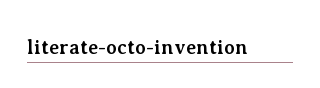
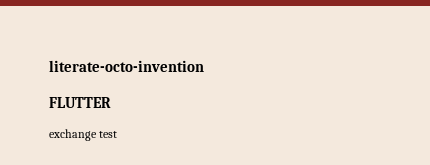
(248, 46) none -> [49,97,111,108] [49,129,118,141] // FLUTTER // exchange test

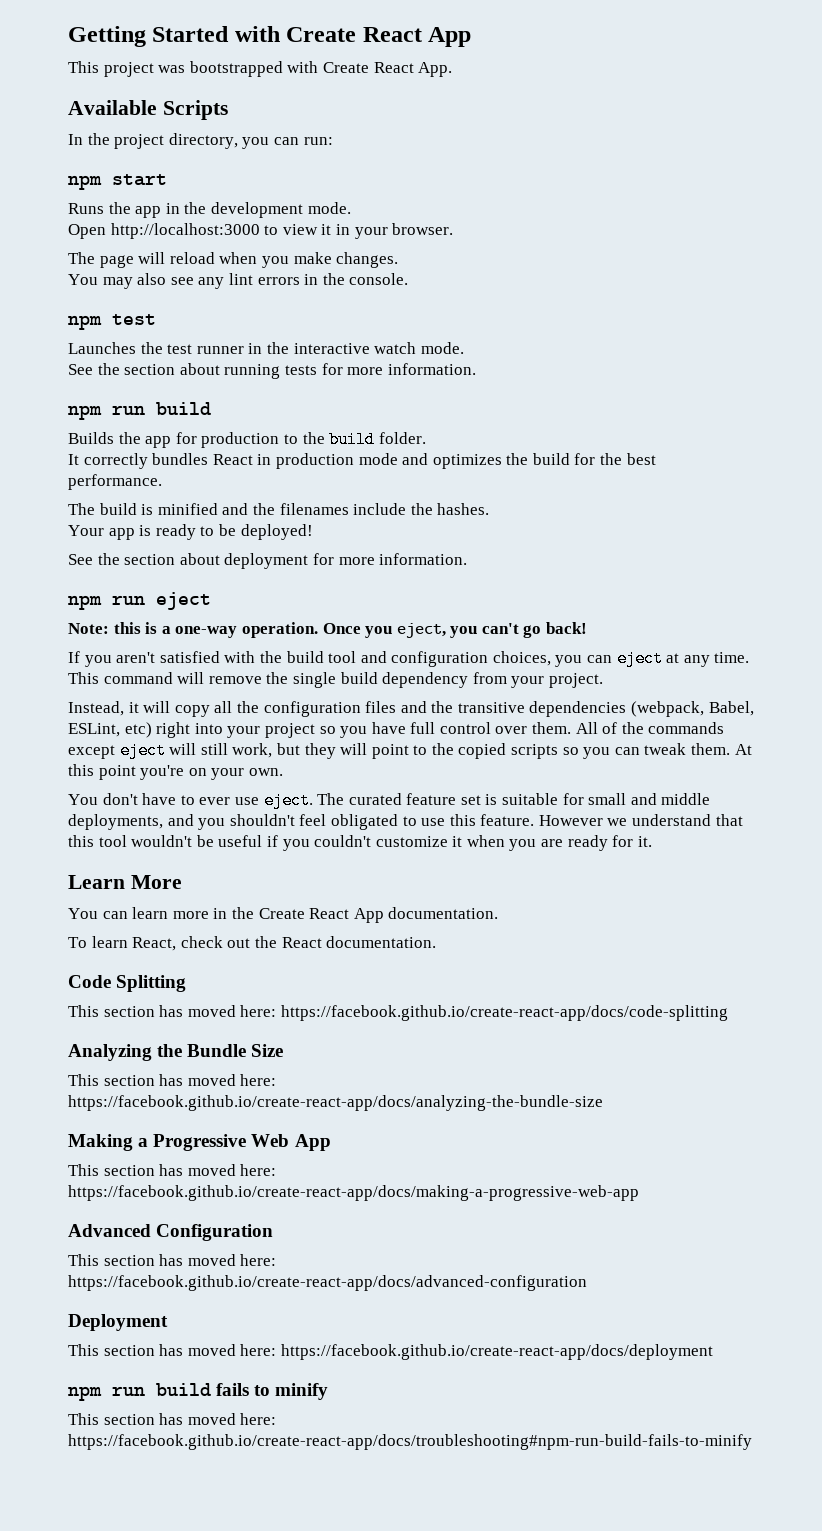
[49,60,204,72] [49,97,111,108] [49,129,118,141] literate-octo-invention // FLUTTER // exchange test -> [68,26,472,47] [68,61,453,77] [68,100,228,120] [68,133,333,149] [68,174,167,190] [68,202,351,218] [68,223,454,239] [68,252,399,268] [68,273,409,289] [68,314,156,330] [68,342,464,354] [68,363,476,379] [68,402,211,420] [68,431,426,448] [68,453,656,469] [68,474,162,490] [68,503,490,515] [68,524,313,540] [68,553,468,569] [68,592,211,610] [68,622,588,638] [68,650,750,667] [68,672,603,688] [68,701,754,717] [68,722,725,738] [68,742,752,759] [68,764,283,780] [68,792,711,809] [68,814,743,830] [68,835,652,851] [68,875,182,889] [68,907,499,923] [68,936,437,951] [68,975,187,992] [68,1005,728,1021] [68,1044,284,1061] [68,1074,277,1086] [68,1095,603,1111] [68,1134,331,1151] [68,1164,277,1176] [68,1185,639,1201] [68,1224,274,1241] [68,1254,277,1266] [68,1275,587,1291] [68,1314,168,1331] [68,1344,713,1360] [68,1383,329,1401] [68,1413,277,1425] [68,1434,752,1450] Getting Started with Create React App // This project was bootstrapped with Create React App. // Available Scripts // In the project directory, you can run: // npm start // Runs the app in the development mode. // Open http://localhost:3000 to view it in your browser. // The page will reload when you make changes. // You may also see any lint errors in the console. // npm test // Launches the test runner in the interactive watch mode. // See the section about running tests for more information. // npm run build // Builds the app for production to the build folder. // It correctly bundles React in production mode and optimizes the build for the best performance. // The build is minified and the filenames include the hashes. // Your app is ready to be deployed! // See the section about deployment for more information. // npm run eject // Note: this is a one-way operation. Once you eject, you can't go back! // If you aren't satisfied with the build tool and configuration choices, you can eject at any time. This command will remove the single build dependency from your project. // Instead, it will copy all the configuration files and the transitive dependencies (webpack, Babel, ESLint, etc) right into your project so you have full control over them. All of the commands except eject will still work, but they will point to the copied scripts so you can tweak them. At this point you're on your own. // You don't have to ever use eject. The curated feature set is suitable for small and middle deployments, and you shouldn't feel obligated to use this feature. However we understand that this tool wouldn't be useful if you couldn't customize it when you are ready for it. // Learn More // You can learn more in the Create React App documentation. // To learn React, check out the React documentation. // Code Splitting // This section has moved here: https://facebook.github.io/create-react-app/docs/code-splitting // Analyzing the Bundle Size // This section has moved here: https://facebook.github.io/create-react-app/docs/analyzing-the-bundle-size // Making a Progressive Web App // This section has moved here: https://facebook.github.io/create-react-app/docs/making-a-progressive-web-app // Advanced Configuration // This section has moved here: https://facebook.github.io/create-react-app/docs/advanced-configuration // Deployment // This section has moved here: https://facebook.github.io/create-react-app/docs/deployment // npm run build fails to minify // This section has moved here: https://facebook.github.io/create-react-app/docs/troubleshooting#npm-run-build-fails-to-minify

